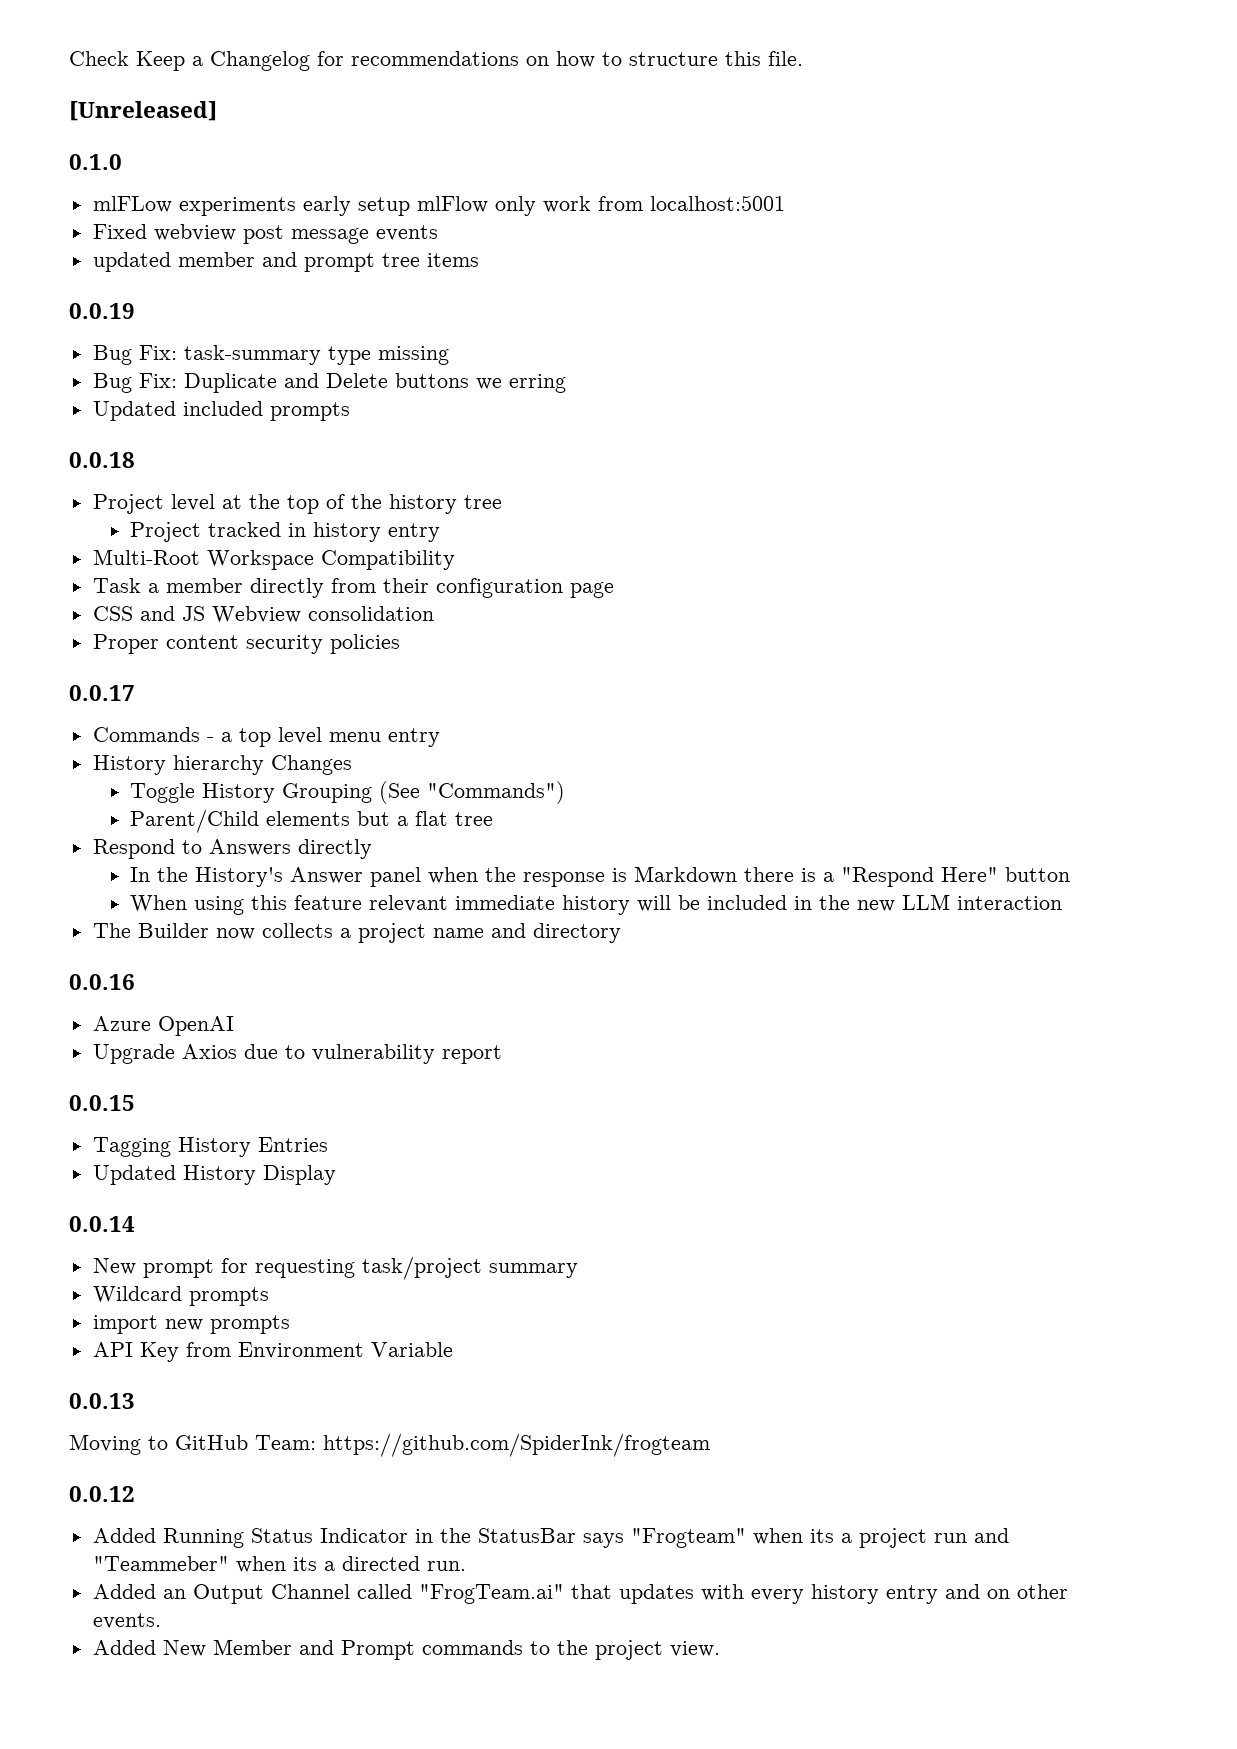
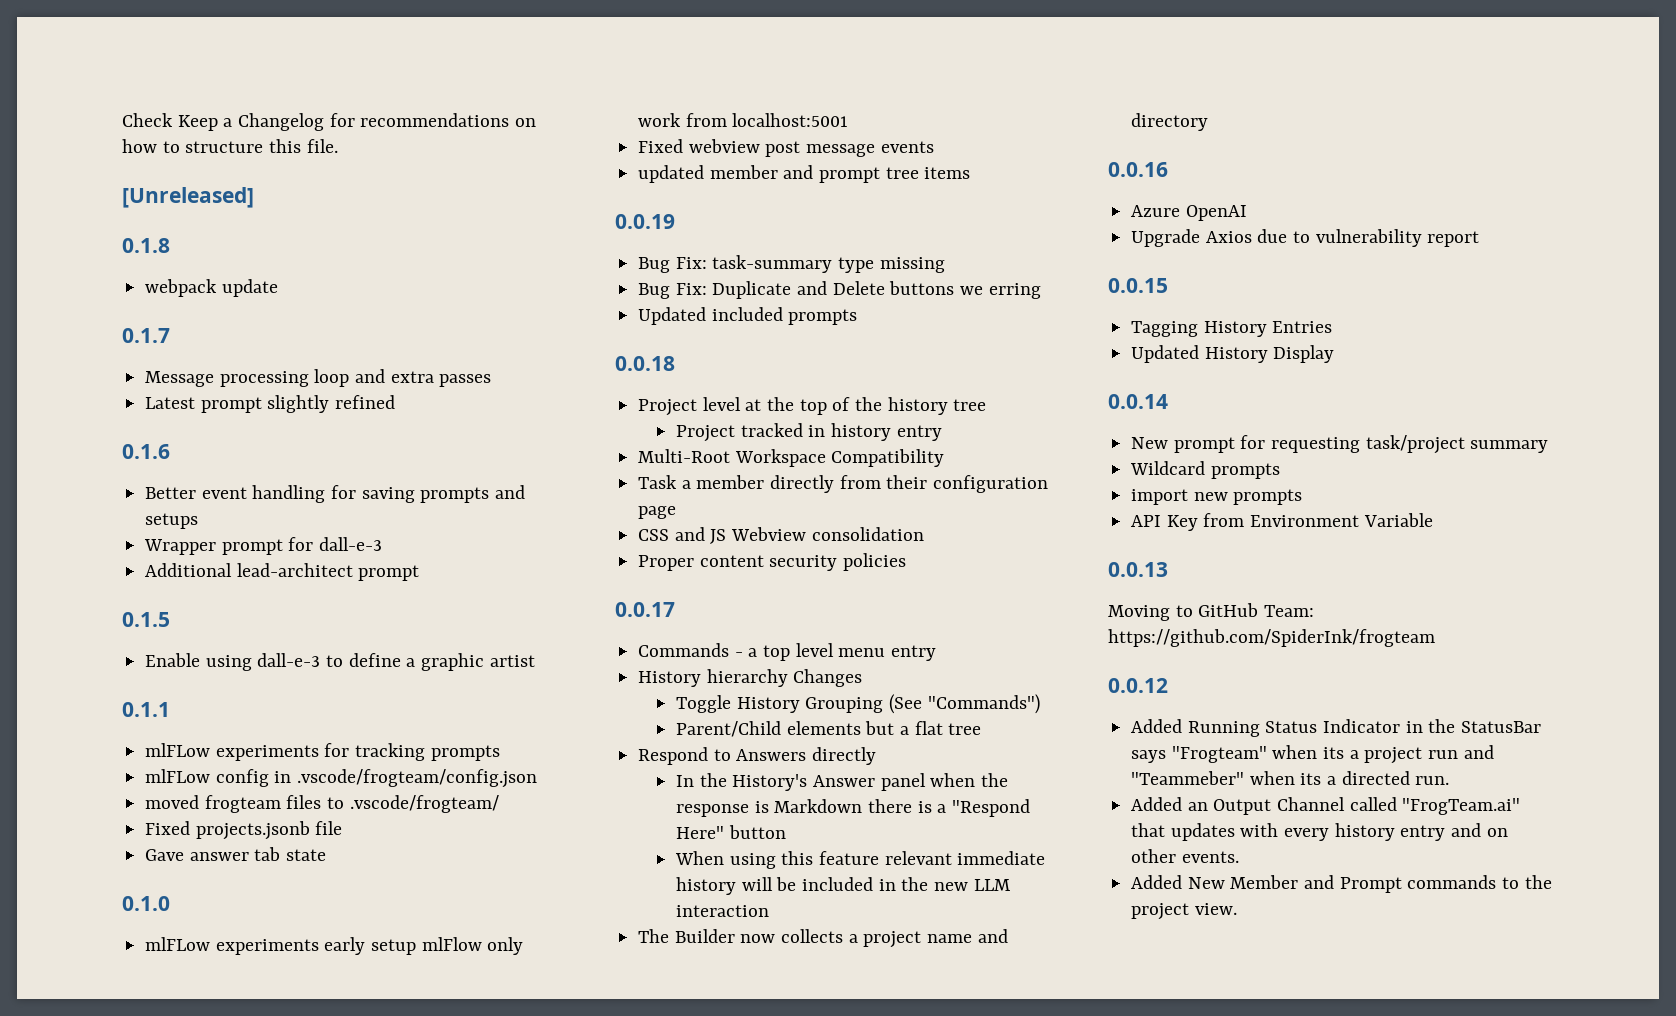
(217, 111) none -> [122,238,170,253] [145,279,278,297] [122,328,170,343] [145,369,492,387] [145,395,396,413] [122,444,170,459] [145,485,526,503] [145,513,199,529] [144,537,383,555] [145,563,420,581] [122,612,170,627] [145,653,535,671] [122,702,170,717] [145,743,500,761] [145,769,538,788] [145,795,499,813] [145,821,343,840] [145,847,327,861] // 0.1.8 // webpack update // 0.1.7 // Message processing loop and extra passes // Latest prompt slightly refined // 0.1.6 // Better event handling for saving prompts and setups // Wrapper prompt for dall-e-3 // Additional lead-architect prompt // 0.1.5 // Enable using dall-e-3 to define a graphic artist // 0.1.1 // mlFLow experiments for tracking prompts // mlFLow config in .vscode/frogteam/config.json // moved frogteam files to .vscode/frogteam/ // Fixed projects.jsonb file // Gave answer tab state

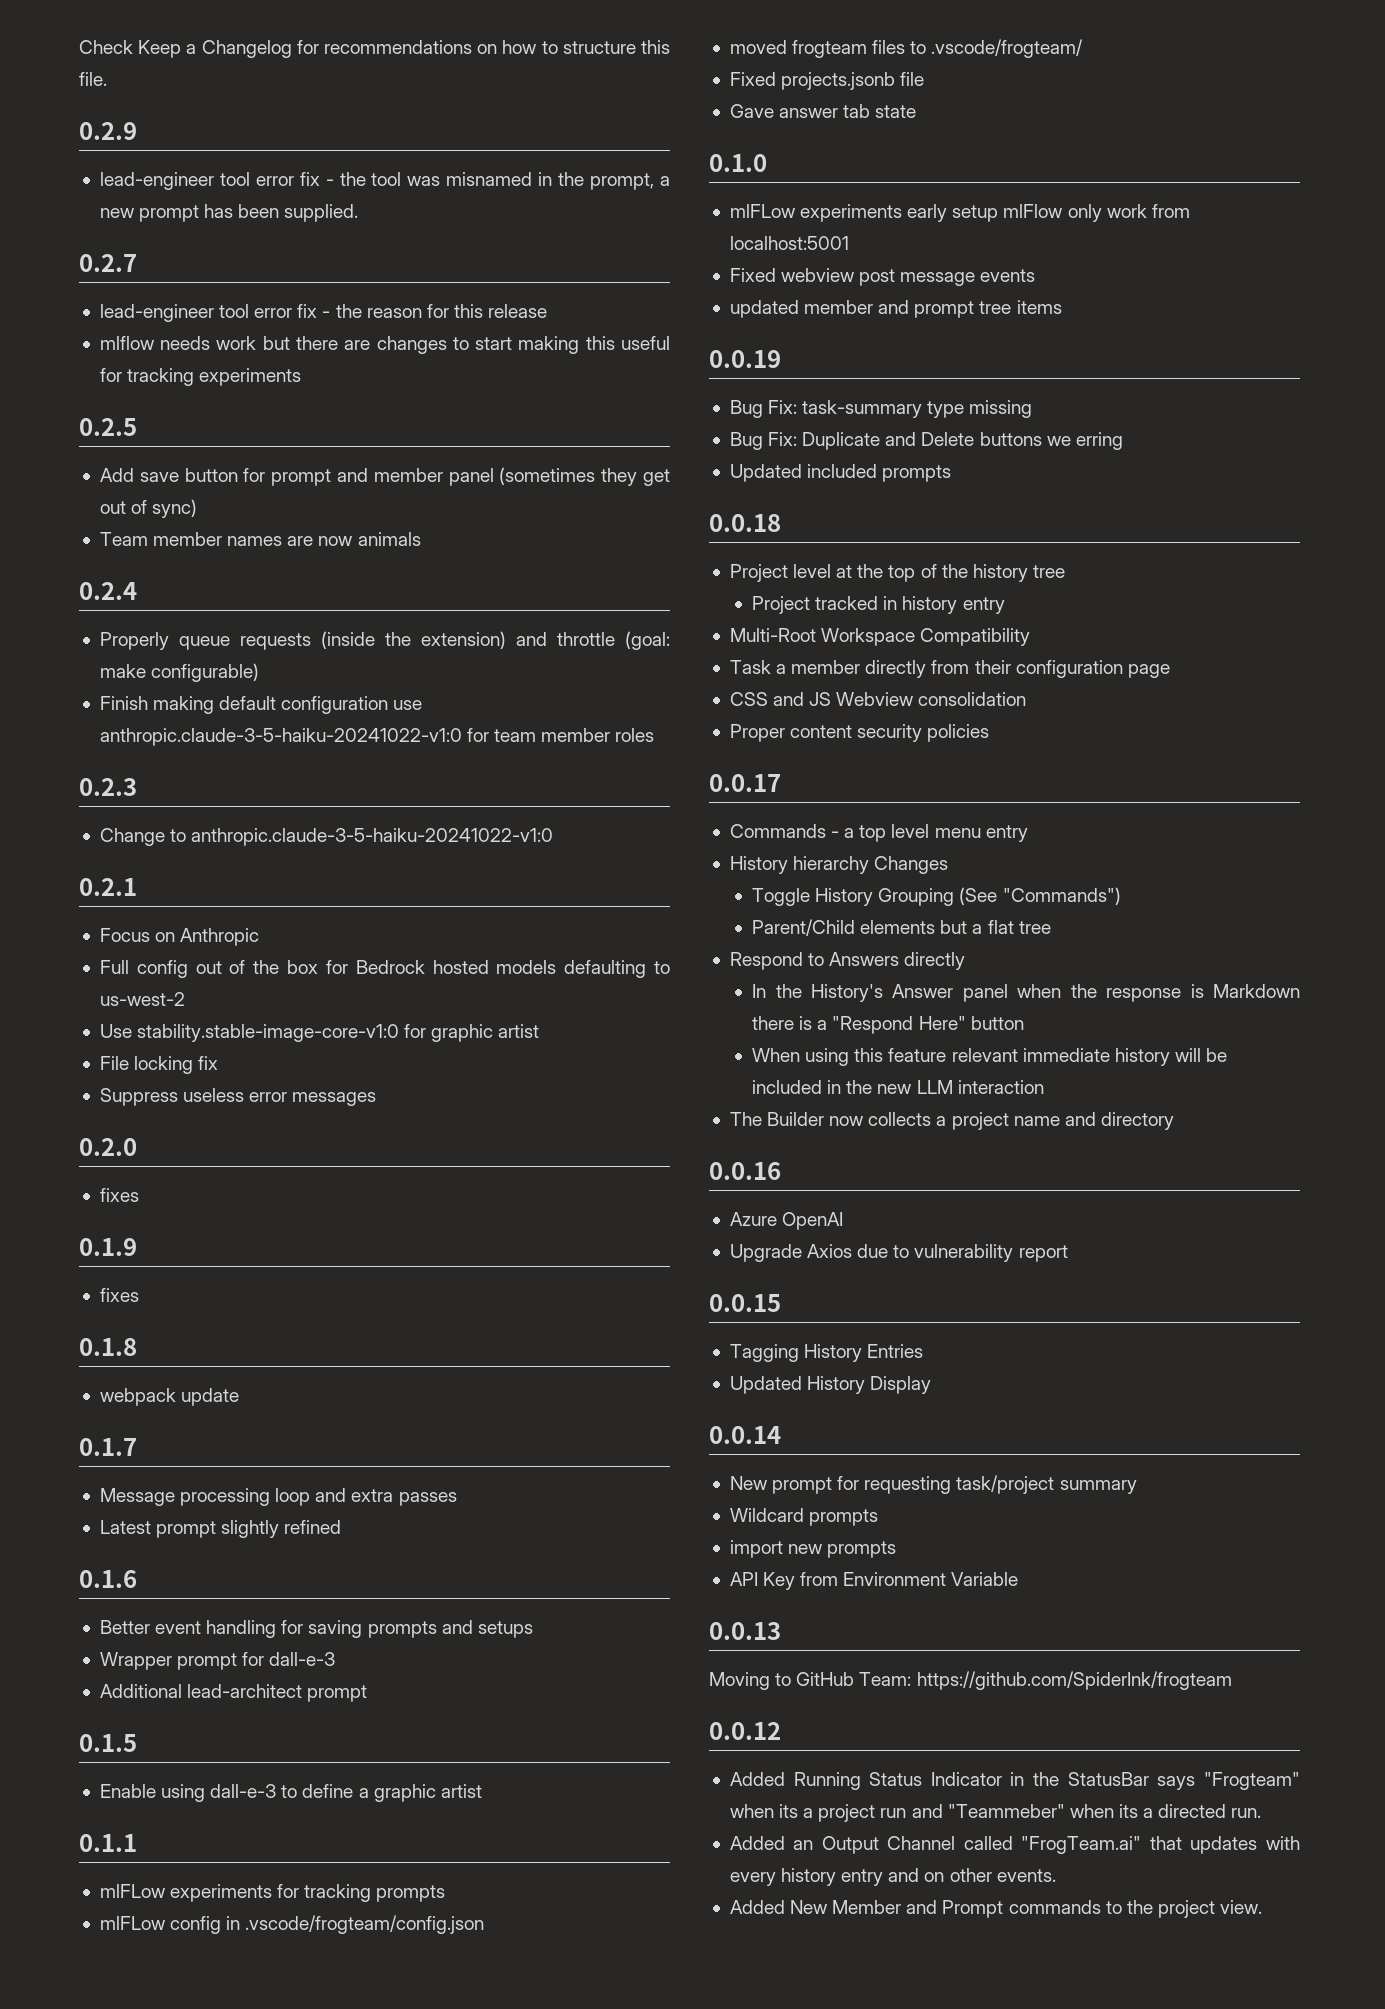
[122,187,254,208] [Unreleased] -> [79,122,137,140] [99,172,670,190] [99,204,359,222] [79,254,137,272] [99,304,548,322] [99,336,670,354] [99,368,302,386] [79,418,137,436] [99,467,671,486] [99,499,198,518] [99,532,421,546] [79,582,137,600] [99,631,670,650] [99,663,260,682] [99,696,423,714] [99,728,655,746] [79,778,137,796] [99,828,554,846] [79,878,137,896] [99,928,260,946] [99,960,670,978] [99,992,185,1006] [99,1024,540,1042] [99,1056,219,1074] [99,1088,377,1106] [79,1138,137,1156] [99,1188,139,1202] [79,1238,137,1256] [99,1288,139,1302] 0.2.9 // lead-engineer tool error fix - the tool was misnamed in the prompt, a new prompt has been supplied. // 0.2.7 // lead-engineer tool error fix - the reason for this release // mlflow needs work but there are changes to start making this useful for tracking experiments // 0.2.5 // Add save button for prompt and member panel (sometimes they get out of sync) // Team member names are now animals // 0.2.4 // Properly queue requests (inside the extension) and throttle (goal: make configurable) // Finish making default configuration use anthropic.claude-3-5-haiku-20241022-v1:0 for team member roles // 0.2.3 // Change to anthropic.claude-3-5-haiku-20241022-v1:0 // 0.2.1 // Focus on Anthropic // Full config out of the box for Bedrock hosted models defaulting to us-west-2 // Use stability.stable-image-core-v1:0 for graphic artist // File locking fix // Suppress useless error messages // 0.2.0 // fixes // 0.1.9 // fixes

